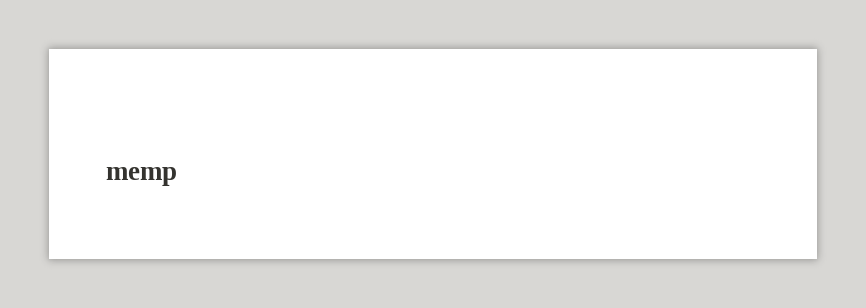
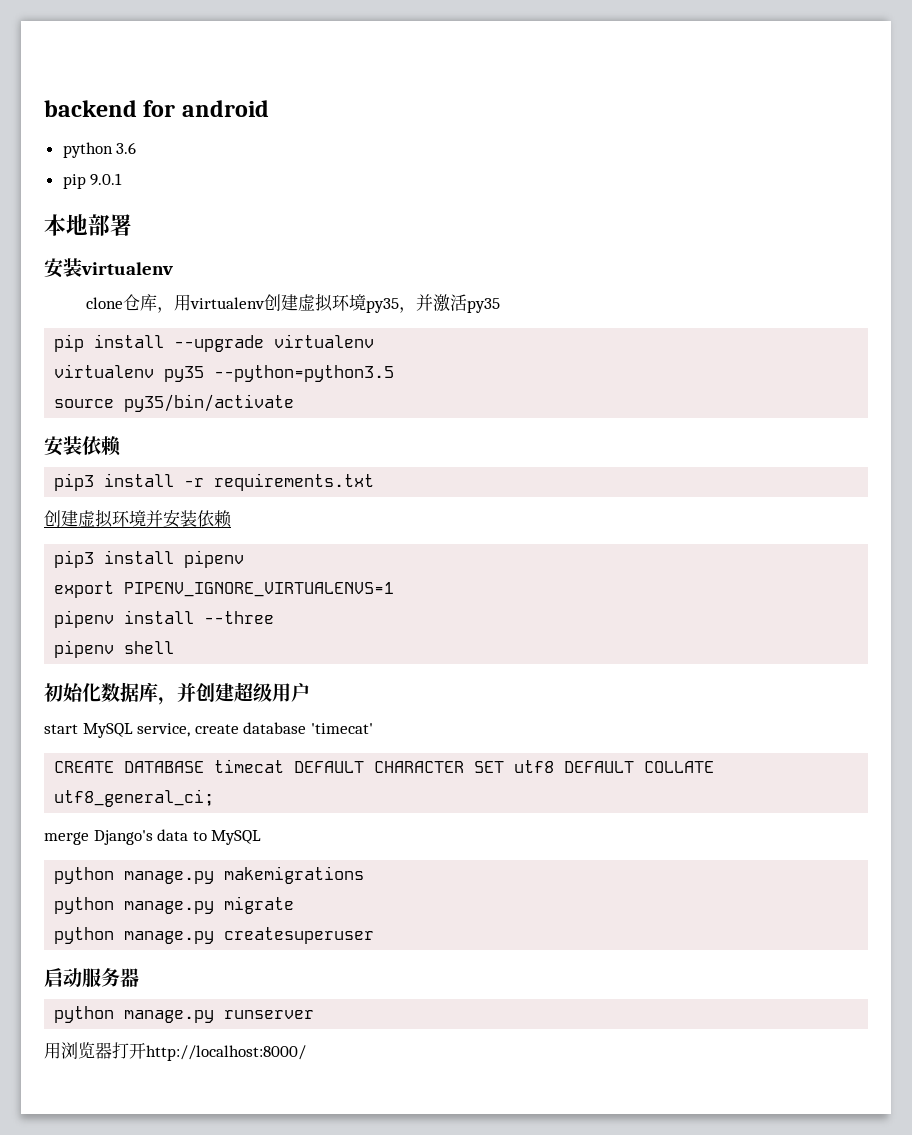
[106,167,177,186] memp -> [44,100,269,117] [62,142,137,158] [62,173,123,189] [44,214,132,236] [44,258,173,278] [86,293,501,313] [54,334,375,352] [54,364,395,382] [54,394,295,412] [44,436,121,456] [54,473,375,491] [44,509,232,528] [54,550,245,568] [54,581,395,598] [54,610,275,628] [54,640,175,658] [44,682,310,705] [44,722,373,738] [54,759,715,773] [54,789,215,807] [44,829,262,845] [54,866,365,884] [54,896,295,914] [54,927,375,944] [44,968,139,987] [54,1006,315,1023] [44,1042,306,1061] backend for android // python 3.6 // pip 9.0.1 // 本地部署 // 安装virtualenv // clone仓库，用virtualenv创建虚拟环境py35，并激活py35 // pip install --upgrade virtualenv // virtualenv py35 --python=python3.5 // source py35/bin/activate // 安装依赖 // pip3 install -r requirements.txt // 创建虚拟环境并安装依赖 // pip3 install pipenv // export PIPENV_IGNORE_VIRTUALENVS=1 // pipenv install --three // pipenv shell // 初始化数据库，并创建超级用户 // start MySQL service, create database 'timecat' // CREATE DATABASE timecat DEFAULT CHARACTER SET utf8 DEFAULT COLLATE utf8_general_ci; // merge Django's data to MySQL // python manage.py makemigrations // python manage.py migrate // python manage.py createsuperuser // 启动服务器 // python manage.py runserver // 用浏览器打开http://localhost:8000/

